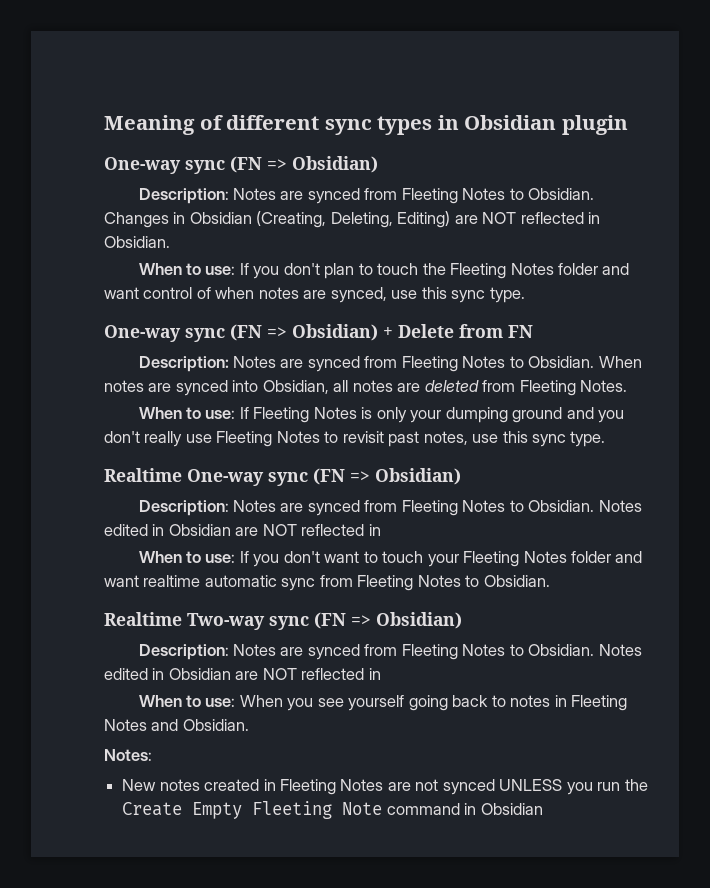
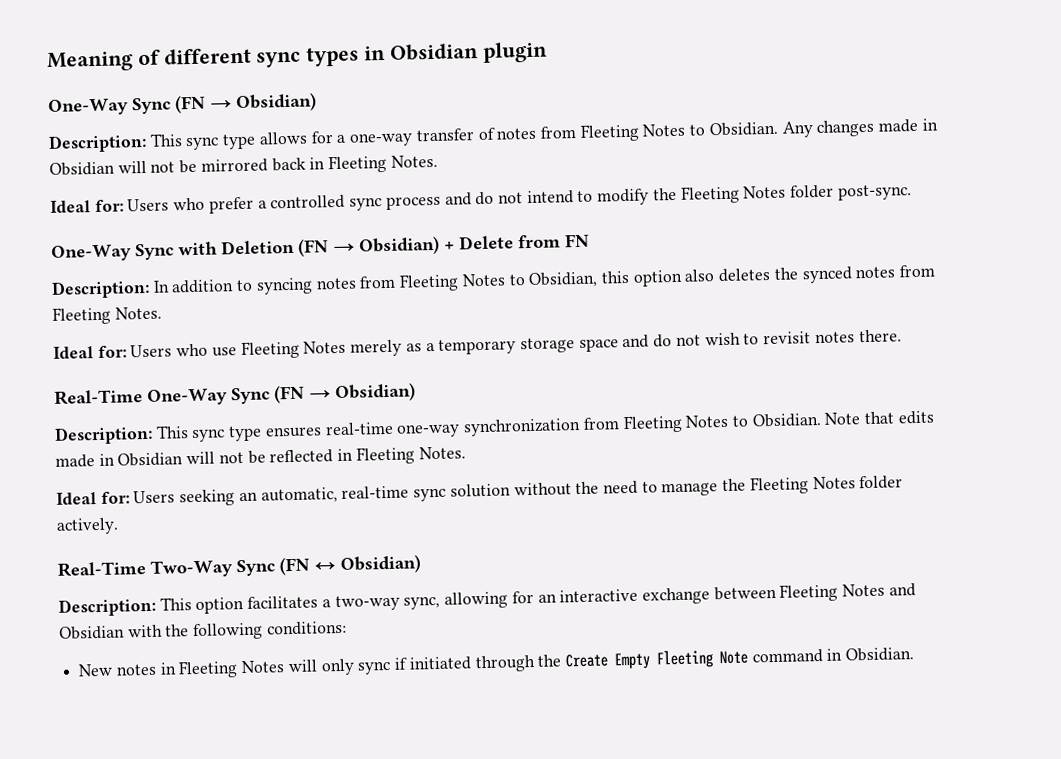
[104,156,378,174] [138,188,595,204] [104,211,601,228] [104,236,170,248] [138,263,630,279] [104,287,525,303] [104,324,287,342] One-way sync (FN => Obsidian) // Description: Notes are synced from Fleeting Notes to Obsidian. Changes in Obsidian (Creating, Deleting, Editing) are NOT reflected in Obsidian. // When to use: If you don't plan to touch the Fleeting Notes folder and want control of when notes are synced, use this sync type. // One-way sync (FN => -> [48,92,317,116] [48,118,938,153] [49,154,438,176] [50,184,912,214] [51,238,355,262] One-Way Sync (FN → Obsidian) // Description: This sync type allows for a one-way transfer of notes from Fleeting Notes to Obsidian. Any changes made in Obsidian will not be mirrored back in Fleeting Notes. // Ideal for: Users who prefer a controlled sync process and do not intend to modify the Fleeting Notes folder post-sync. // One-Way Sync with Deletion (FN →
[232,356,642,372] [104,380,628,396] [138,407,624,423] [104,431,606,447] [104,468,461,486] [138,500,642,516] [104,524,381,536] [138,551,643,567] [104,575,550,591] [104,612,462,630] [138,644,642,660] [104,668,381,680] [138,695,627,711] [104,719,249,731] [104,749,152,761] [122,779,621,795] Notes are synced from Fleeting Notes to Obsidian. When notes are synced into Obsidian, all notes are deleted from Fleeting Notes. // When to use: If Fleeting Notes is only your dumping ground and you don't really use Fleeting Notes to revisit past notes, use this sync type. // Realtime One-way sync (FN => Obsidian) // Description: Notes are synced from Fleeting Notes to Obsidian. Notes edited in Obsidian are NOT reflected in // When to use: If you don't want to touch your Fleeting Notes folder and want realtime automatic sync from Fleeting Notes to Obsidian. // Realtime Two-way sync (FN => Obsidian) // Description: Notes are synced from Fleeting Notes to Obsidian. Notes edited in Obsidian are NOT reflected in // When to use: When you see yourself going back to notes in Fleeting Notes and Obsidian. // Notes: // New notes created in Fleeting Notes are not synced UNLESS you run -> [152,264,936,295] [52,306,162,325] [53,329,902,360] [54,382,416,406] [54,410,935,445] [55,446,466,468] [56,475,904,507] [56,517,119,535] [57,554,421,578] [58,583,916,617] [59,620,347,641] [78,654,536,679] In addition to syncing notes from Fleeting Notes to Obsidian, this option also deletes the synced notes from Fleeting Notes. // Ideal for: Users who use Fleeting Notes merely as a temporary storage space and do not wish to revisit notes there. // Real-Time One-Way Sync (FN → Obsidian) // Description: This sync type ensures real-time one-way synchronization from Fleeting Notes to Obsidian. Note that edits made in Obsidian will not be reflected in Fleeting Notes. // Ideal for: Users seeking an automatic, real-time sync solution without the need to manage the Fleeting Notes folder actively. // Real-Time Two-Way Sync (FN ↔ Obsidian) // Description: This option facilitates a two-way sync, allowing for an interactive exchange between Fleeting Notes and Obsidian with the following conditions: // New notes in Fleeting Notes will only sync if initiated through
[480,803,543,815] Obsidian -> [845,647,915,662] Obsidian.

